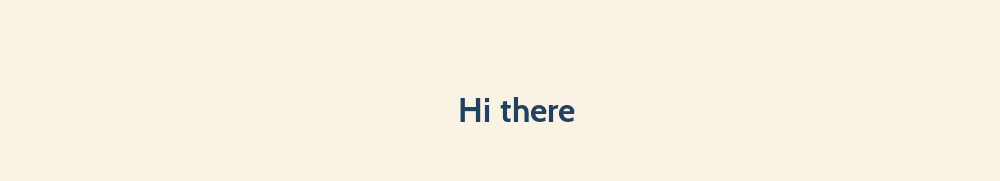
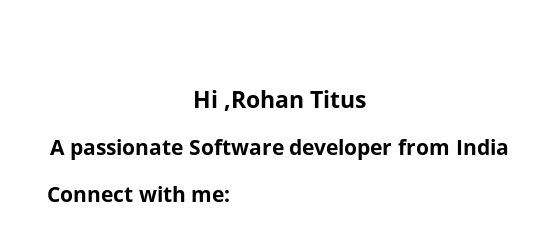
[500,97,576,122] there -> [224,90,367,111] [50,139,509,160] [47,186,231,202] ,Rohan Titus // A passionate Software developer from India // Connect with me:

